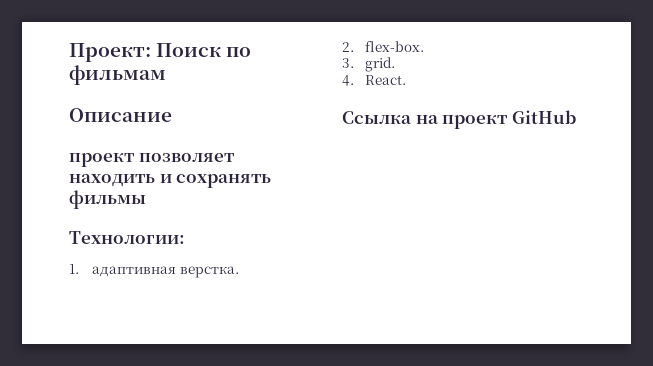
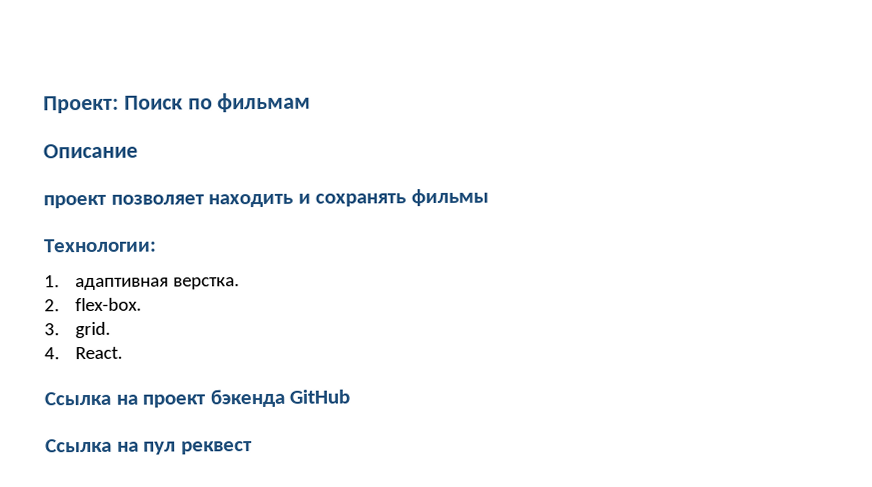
(508, 122) none -> [209,388,285,408] бэкенда
(576, 117) none -> [45,438,253,455] // Ссылка на пул реквест

